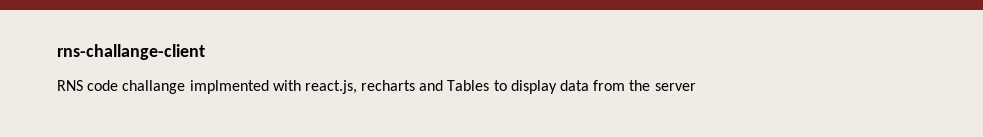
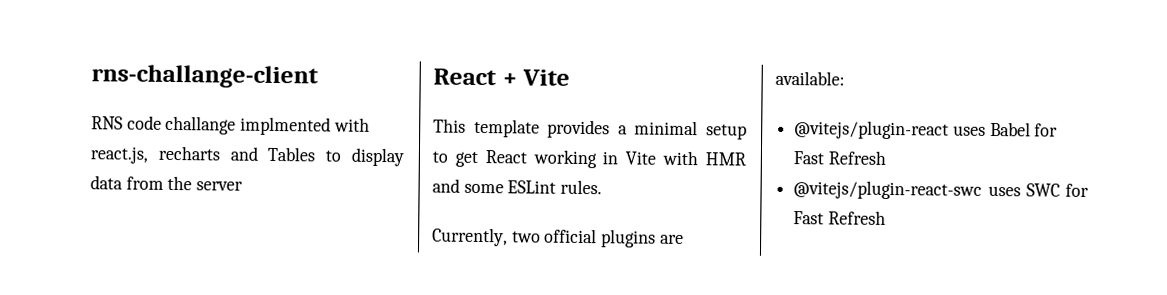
(696, 87) none -> [433,68,571,86] [433,118,747,140] [432,149,746,169] [432,178,603,195] [432,227,684,248] [775,70,845,86] [794,120,1059,140] [793,150,886,165] [793,180,1089,200] [793,210,886,225] // React + Vite // This template provides a minimal setup to get React working in Vite with HMR and some ESLint rules. // Currently, two official plugins are available: // @vitejs/plugin-react uses Babel for Fast Refresh // @vitejs/plugin-react-swc uses SWC for Fast Refresh

